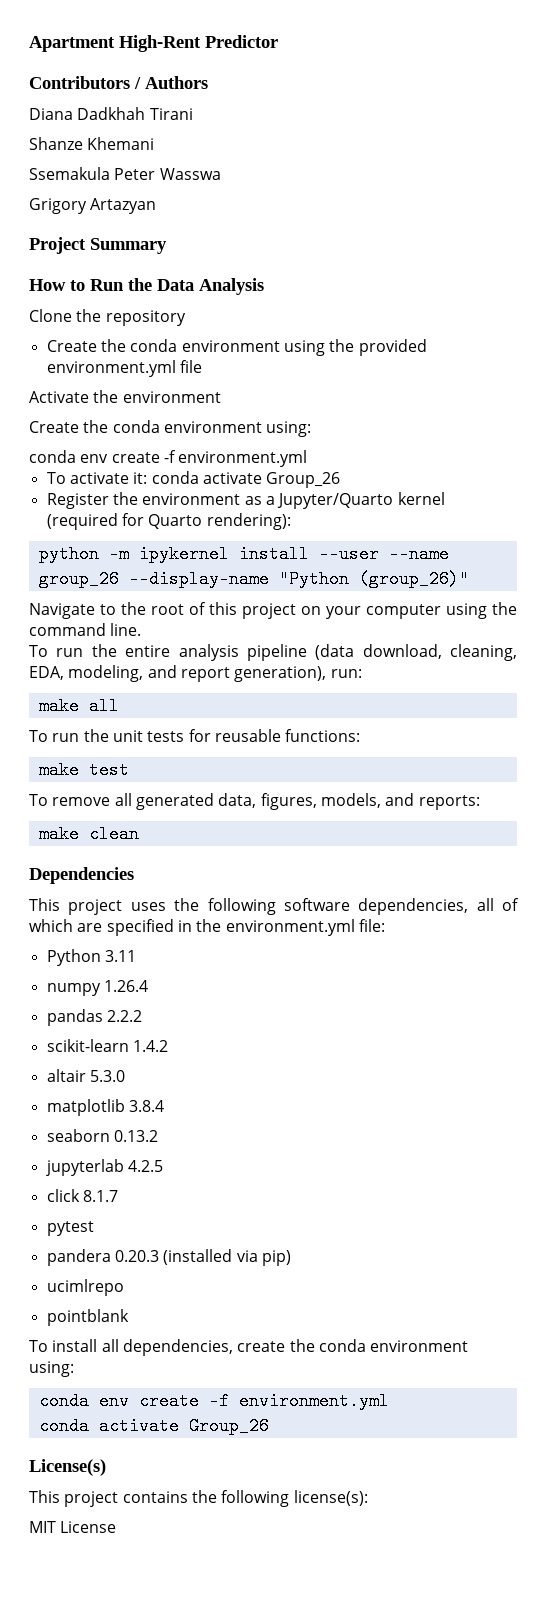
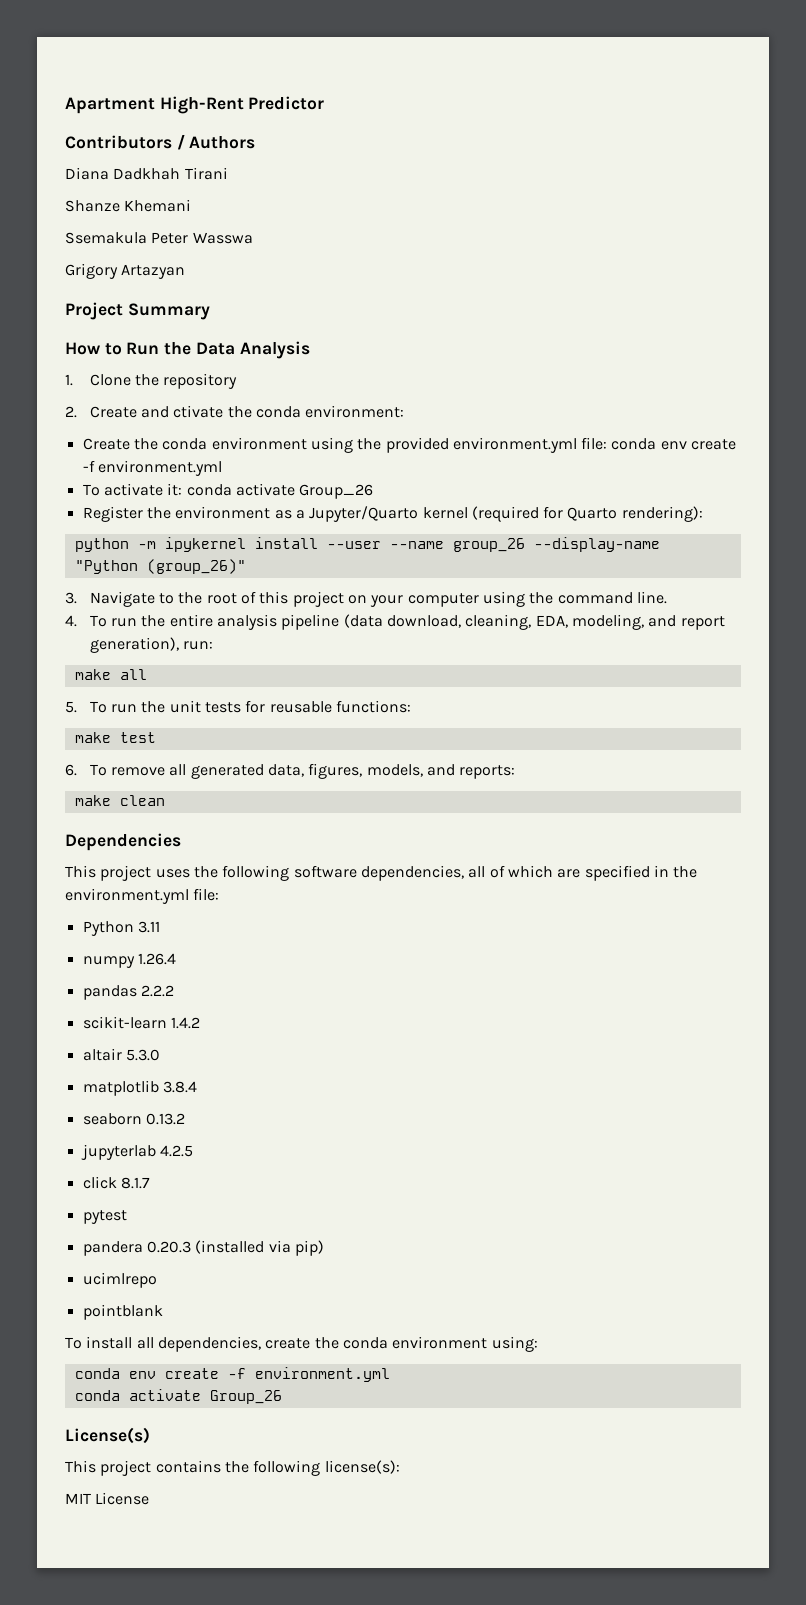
(264, 286) none -> [65,374,73,386] 1.
(186, 318) none -> [65,405,405,418] // 2. Create and ctivate the conda environment:
[179,360,202,373] [29,390,221,403] [29,420,312,437] file // Activate the environment // Create the conda environment using: // -> [581,437,608,450] file:
(469, 579) none -> [65,592,77,604] 3.
(142, 629) none -> [65,615,77,627] 4.
(119, 706) none -> [65,701,77,713] 5.
(129, 770) none -> [65,764,77,776] 6.

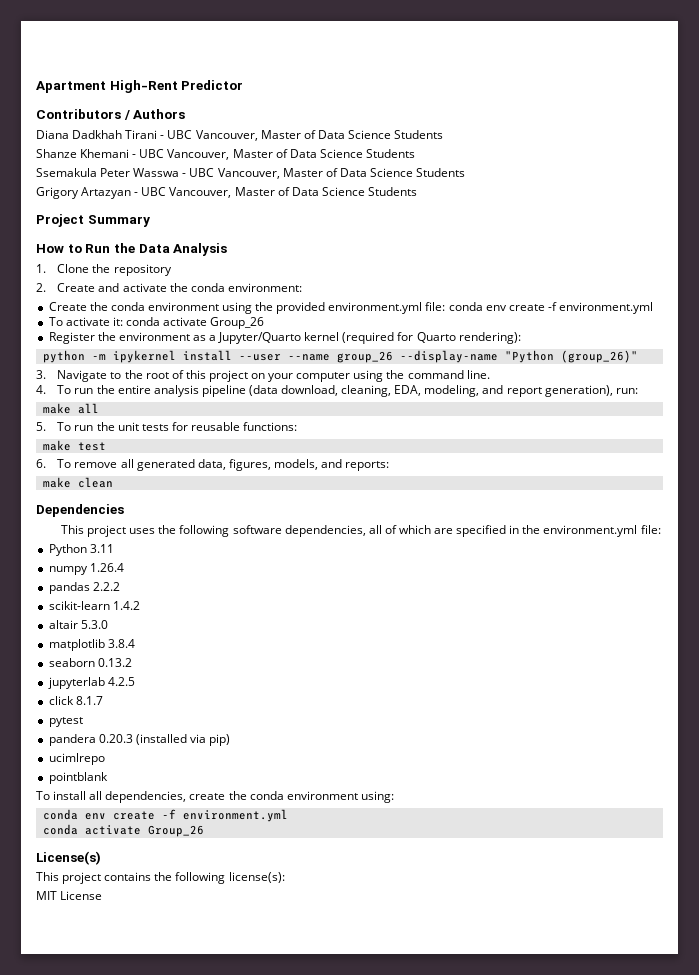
[65,199,192,212] [65,232,253,244] [65,263,186,279] // Shanze Khemani // Ssemakula Peter Wasswa // Grigory Artazyan -> [160,130,444,141] [36,149,415,160] [36,168,466,179] [36,187,417,199] - UBC Vancouver, Master of Data Science Students // Shanze Khemani - UBC Vancouver, Master of Data Science Students // Ssemakula Peter Wasswa - UBC Vancouver, Master of Data Science Students // Grigory Artazyan - UBC Vancouver, Master of Data Science Students
[173,405,224,418] ctivate -> [122,283,167,292] activate

